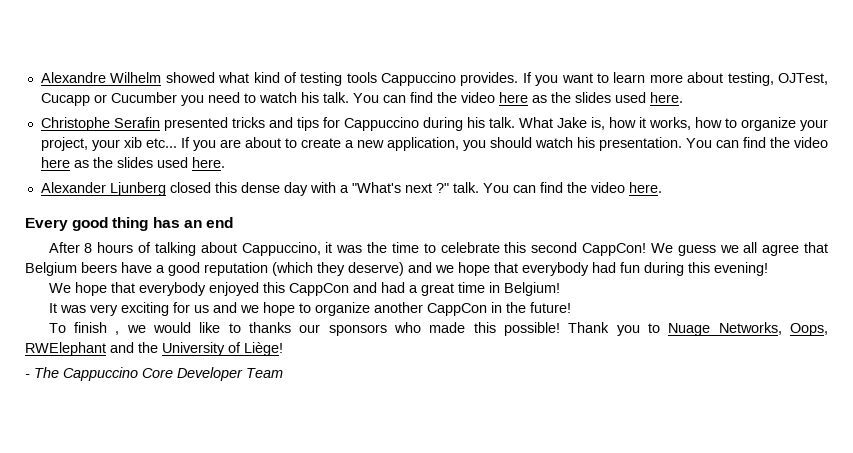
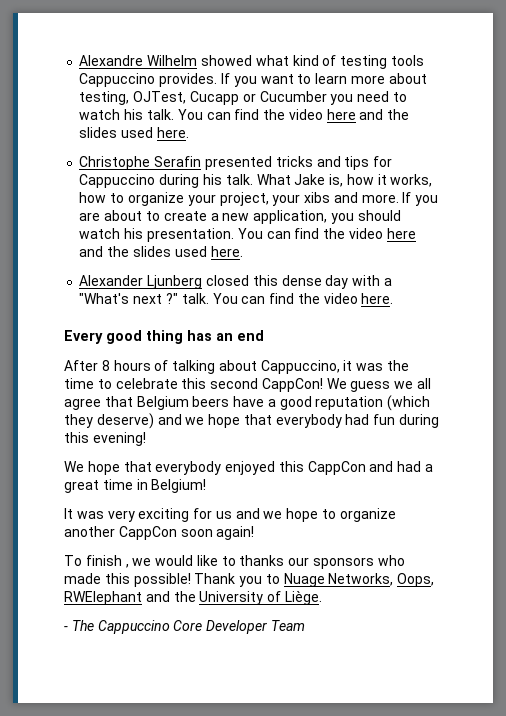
[531,95,547,103] as -> [359,109,384,120] and
[123,137,177,148] xib etc... -> [304,192,399,203] xibs and more.
[73,160,89,168] as -> [79,246,104,257] and
[490,302,571,313] in the future! -> [180,526,255,540] soon again!
[244,342,283,356] Liège! -> [284,590,322,605] Liège.

